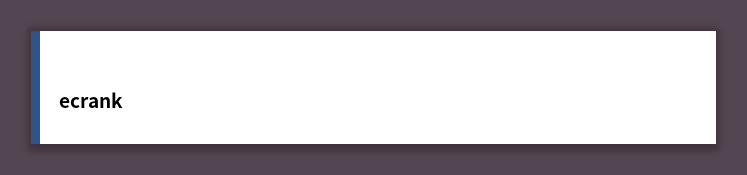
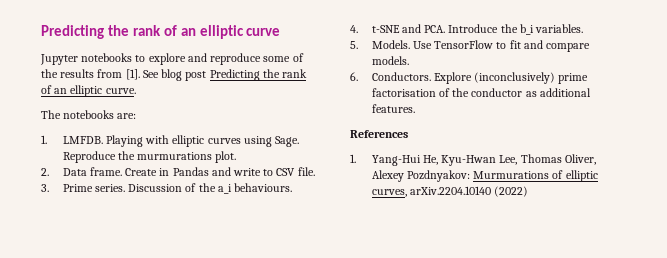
[59,92,123,108] ecrank -> [41,25,281,39] [40,53,304,65] [41,69,308,81] [41,85,136,97] [41,110,137,119] [41,135,299,147] [62,151,237,163] [41,167,315,176] [41,183,292,194] [350,24,583,35] [350,40,590,52] [371,56,409,65] [350,72,589,84] [371,88,591,97] [371,104,415,113] [350,130,408,138] [350,154,596,166] [371,170,598,182] [371,186,529,197] Predicting the rank of an elliptic curve // Jupyter notebooks to explore and reproduce some of the results from [1]. See blog post Predicting the rank of an elliptic curve. // The notebooks are: // 1. LMFDB. Playing with elliptic curves using Sage. Reproduce the murmurations plot. // 2. Data frame. Create in Pandas and write to CSV file. // 3. Prime series. Discussion of the a_i behaviours. // 4. t-SNE and PCA. Introduce the b_i variables. // 5. Models. Use TensorFlow to fit and compare models. // 6. Conductors. Explore (inconclusively) prime factorisation of the conductor as additional features. // References // 1. Yang-Hui He, Kyu-Hwan Lee, Thomas Oliver, Alexey Pozdnyakov: Murmurations of elliptic curves, arXiv.2204.10140 (2022)

